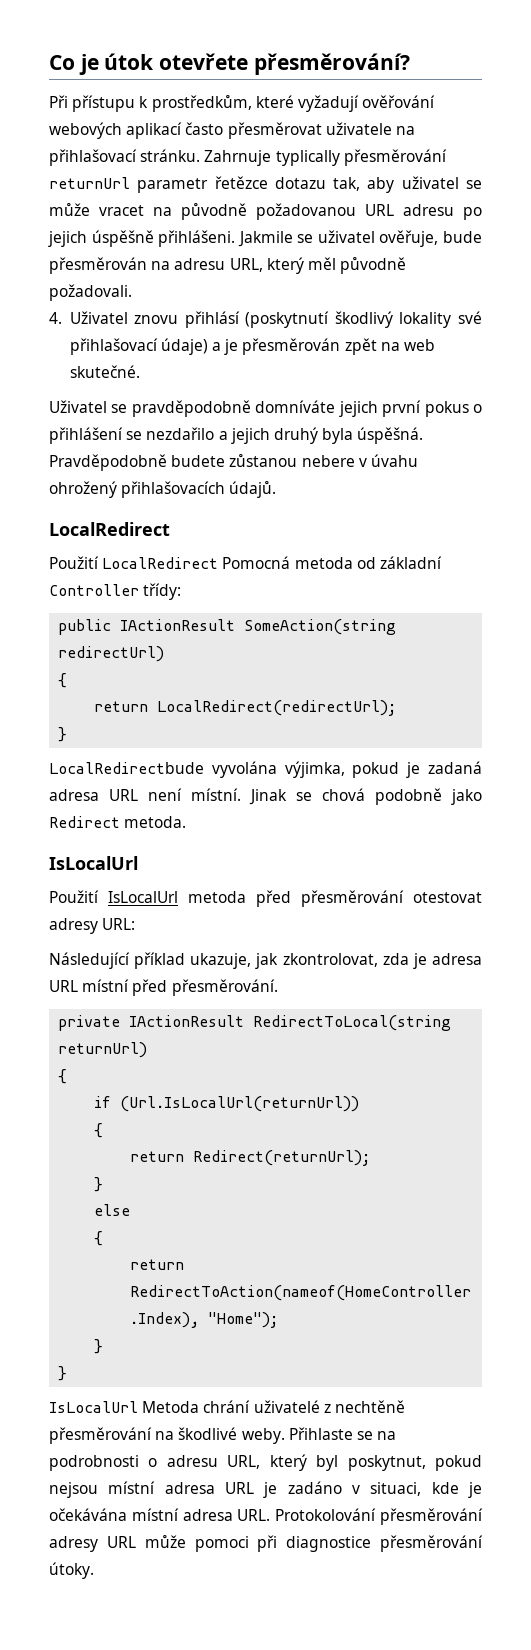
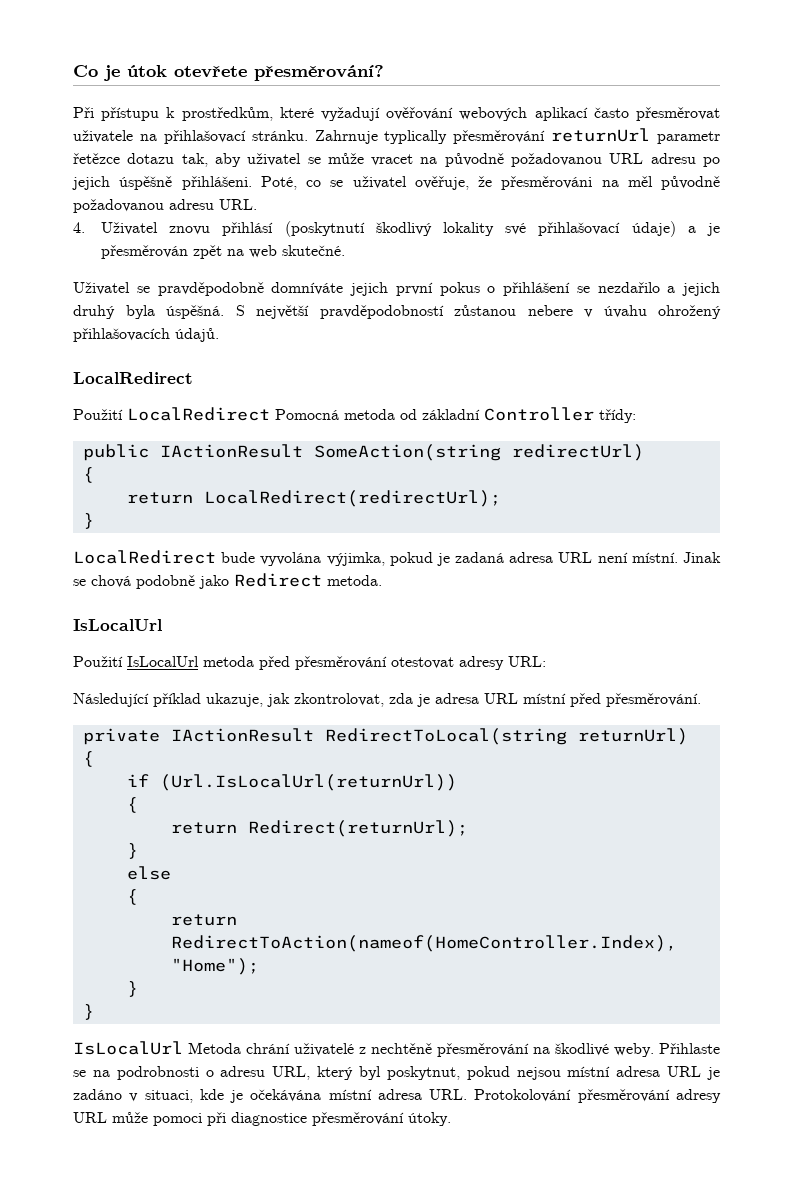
[237,231,293,247] Jakmile -> [260,176,321,190] Poté, co
[442,231,482,243] [49,257,407,274] [49,284,132,301] bude přesměrován na adresu URL, který měl původně požadovali. -> [478,176,720,190] [73,199,257,213] že přesměrováni na měl původně požadovanou adresu URL.
[49,454,226,471] Pravděpodobně budete -> [235,305,444,319] S největší pravděpodobností
[49,762,204,774] LocalRedirectbude -> [73,550,256,564] LocalRedirect bude

